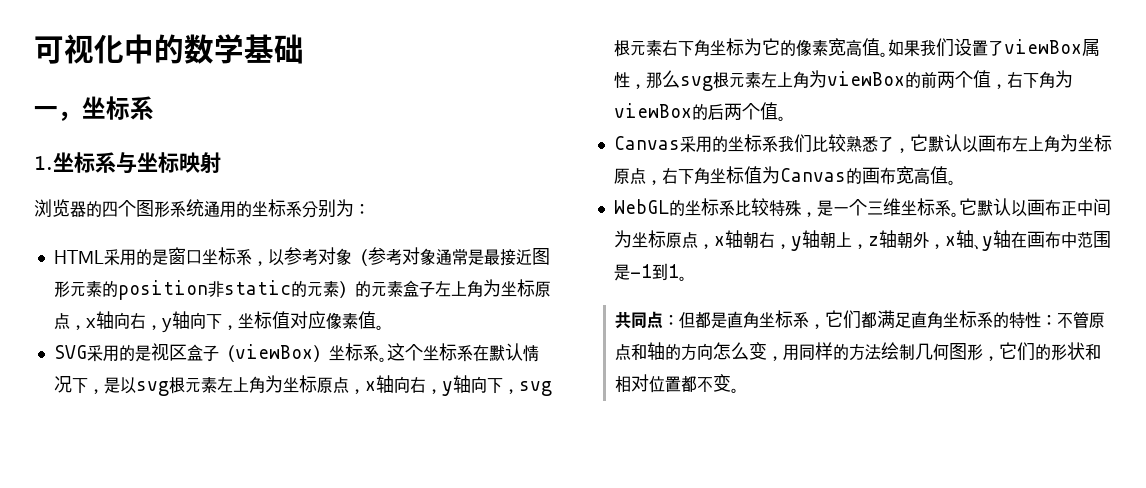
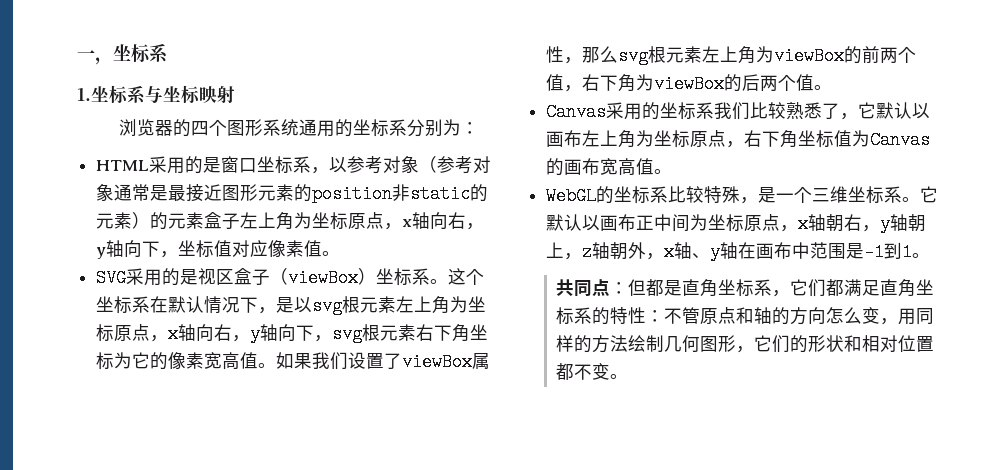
[34,34,304,64] 可视化中的数学基础 // -> (77, 55) none

